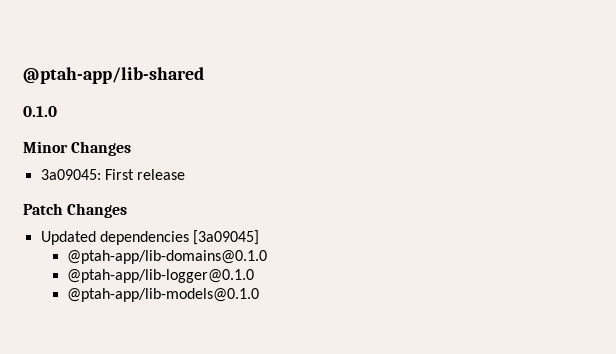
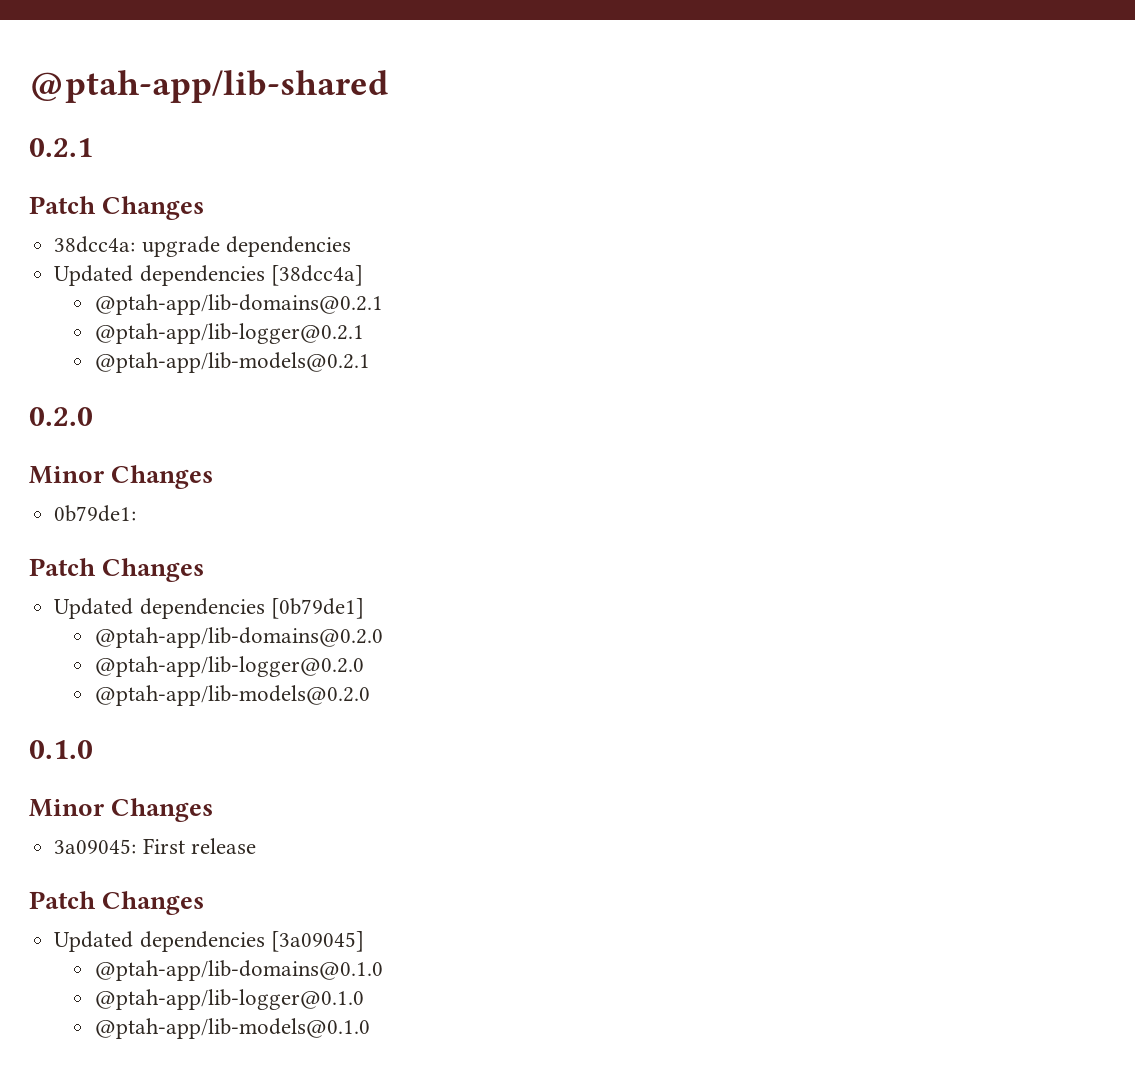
(204, 75) none -> [29,138,93,157] [29,196,205,220] [54,236,351,257] [54,265,363,286] [94,294,383,315] [94,323,364,344] [94,352,370,373] [29,407,93,426] [29,465,214,489] [54,505,137,522] [29,558,205,582] [54,598,364,619] [94,627,383,648] [94,656,364,677] [94,685,370,706] // 0.2.1 // Patch Changes // 38dcc4a: upgrade dependencies // Updated dependencies [38dcc4a] // @ptah-app/lib-domains@0.2.1 // @ptah-app/lib-logger@0.2.1 // @ptah-app/lib-models@0.2.1 // 0.2.0 // Minor Changes // 0b79de1: // Patch Changes // Updated dependencies [0b79de1] // @ptah-app/lib-domains@0.2.0 // @ptah-app/lib-logger@0.2.0 // @ptah-app/lib-models@0.2.0

